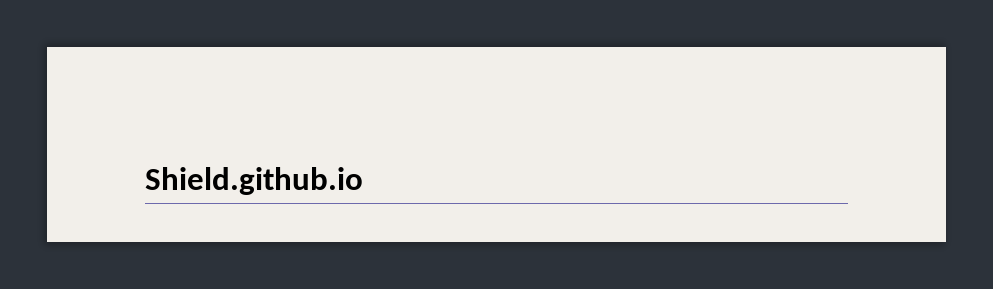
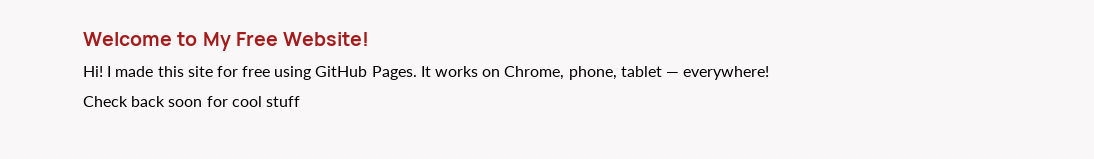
[145,167,363,195] Shield.github.io -> [83,32,370,51] [83,66,770,80] [83,96,300,107] Welcome to My Free Website! // Hi! I made this site for free using GitHub Pages. It works on Chrome, phone, tablet — everywhere! // Check back soon for cool stuff

